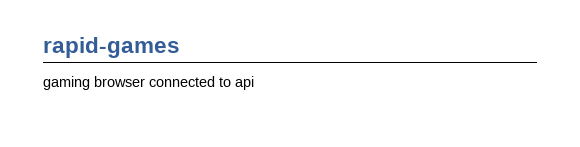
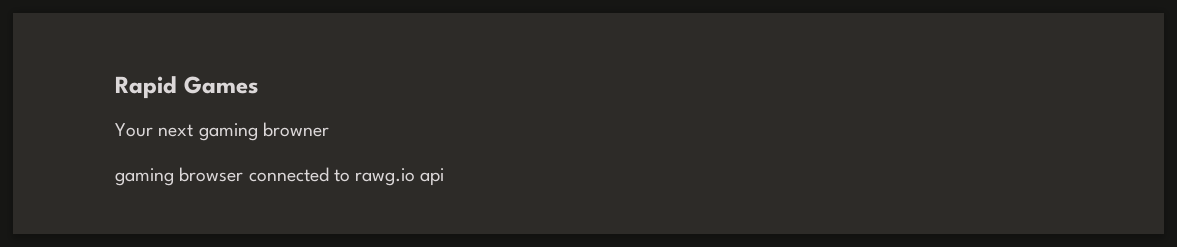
[43,37,180,58] rapid-games -> [115,76,259,99] [115,122,329,141] Rapid Games // Your next gaming browner
(231, 82) none -> [355,168,416,186] rawg.io

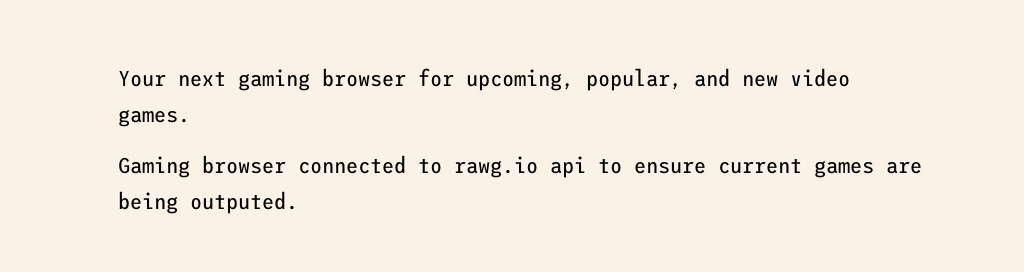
[115,76,259,99] Rapid Games // -> (118, 78) none
[262,122,329,137] [115,168,174,186] browner // gaming -> [322,68,850,91] [118,109,190,127] [118,156,190,178] browser for upcoming, popular, and new video games. // Gaming
(445, 177) none -> [598,158,922,178] [118,191,298,214] to ensure current games are being outputed.

